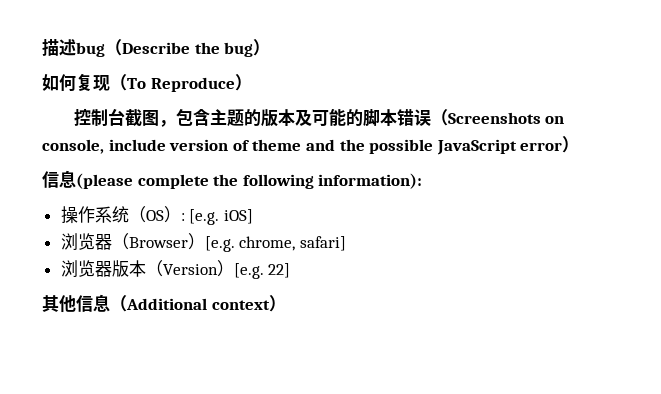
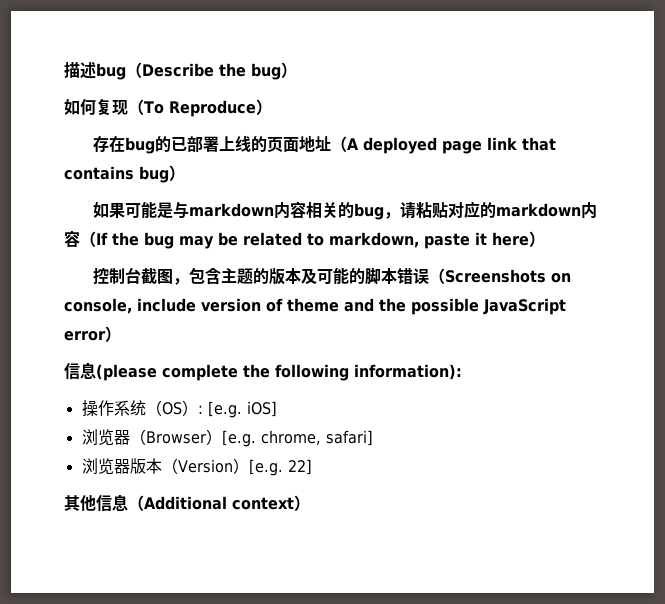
(252, 82) none -> [93,135,557,154] [64,165,185,183] [93,201,598,220] [64,230,545,249] // 存在bug的已部署上线的页面地址（A deployed page link that contains bug） // 如果可能是与markdown内容相关的bug，请粘贴对应的markdown内容（If the bug may be related to markdown, paste it here）

